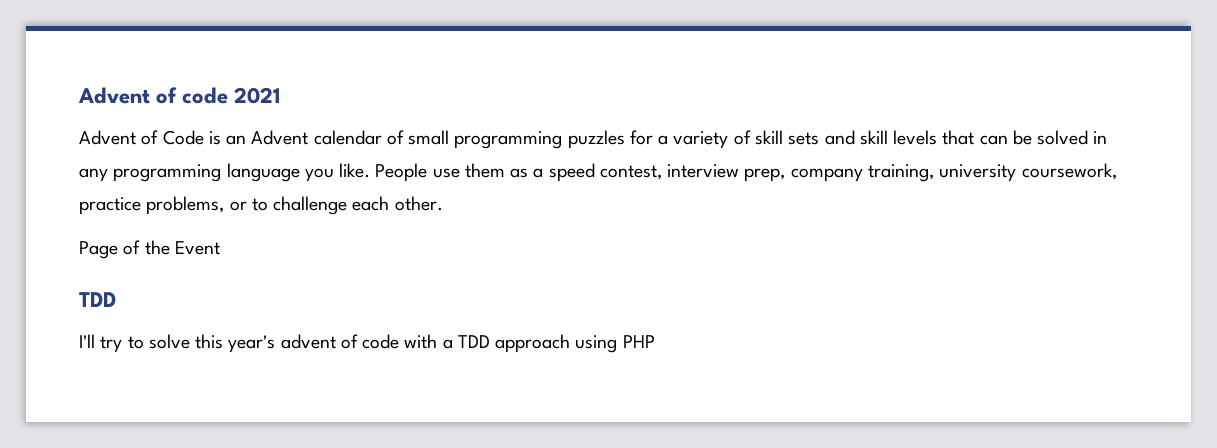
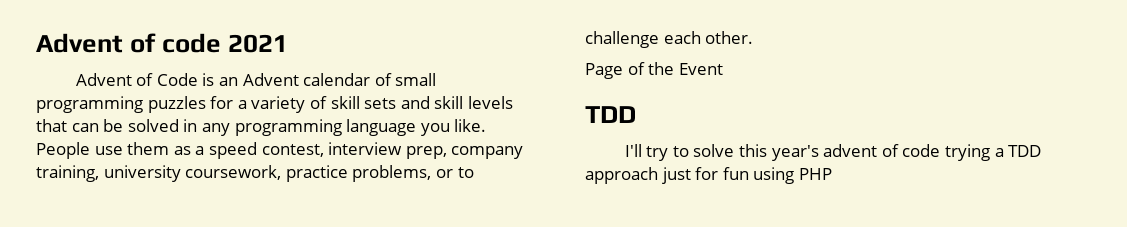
[404,334,438,349] with -> [945,144,991,161] trying
(571, 343) none -> [661,167,749,184] just for fun

